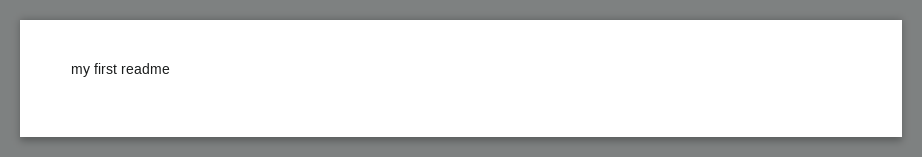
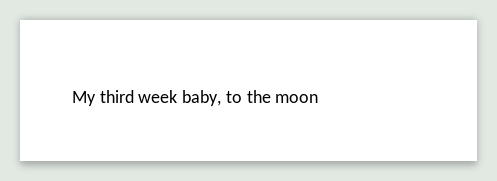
[71,63,170,77] my first readme -> [72,90,319,106] My third week baby, to the moon

